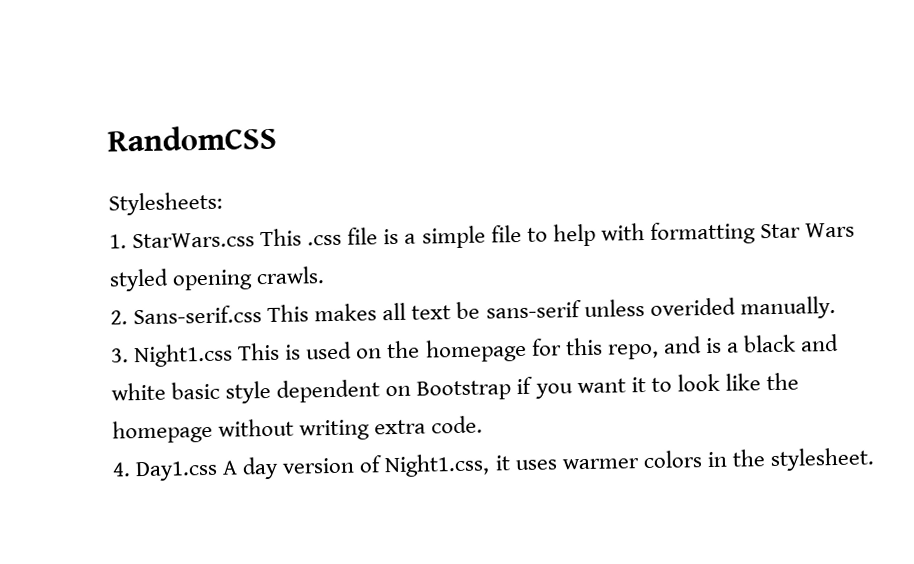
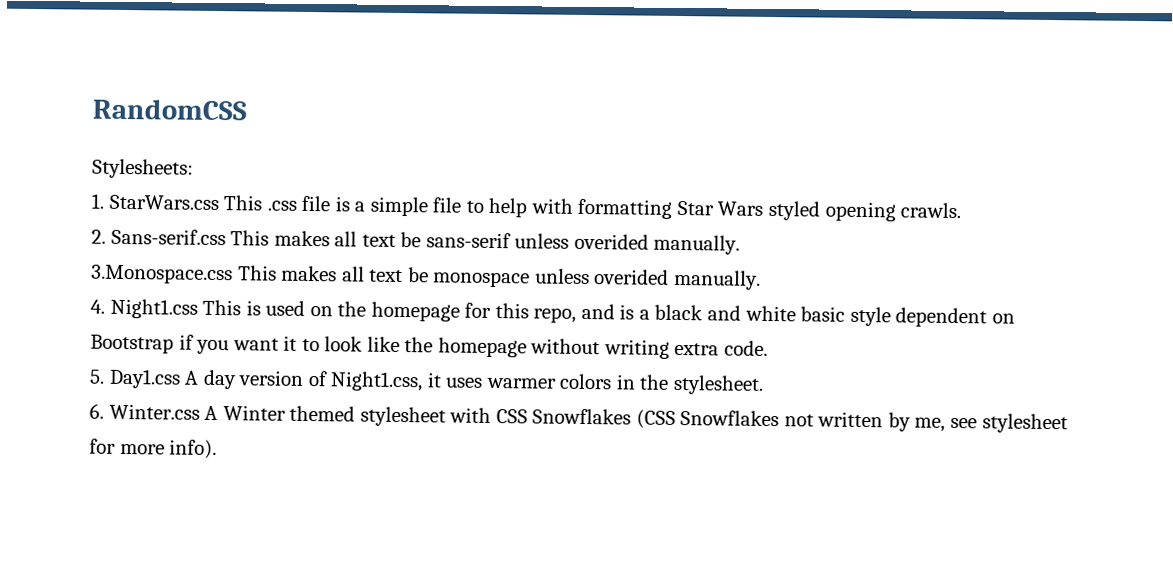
[111,348,129,363] 3. -> [91,264,761,290] [90,299,105,314] 3.Monospace.css This makes all text be monospace unless overided manually. // 4.
[112,462,131,477] 4. -> [89,369,105,384] 5.
(875, 459) none -> [89,403,1068,434] [89,438,218,460] // 6. Winter.css A Winter themed stylesheet with CSS Snowflakes (CSS Snowflakes not written by me, see stylesheet for more info).

